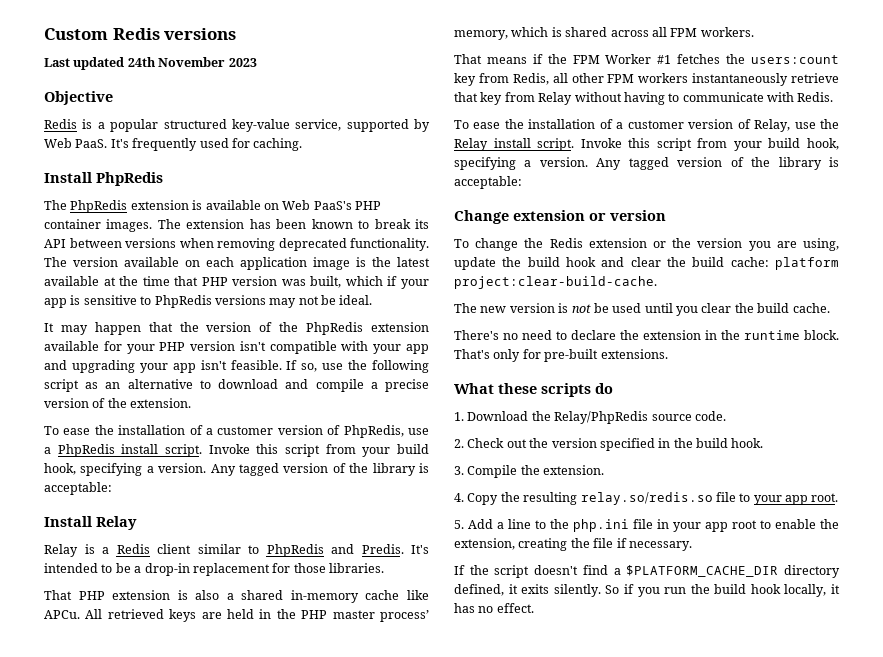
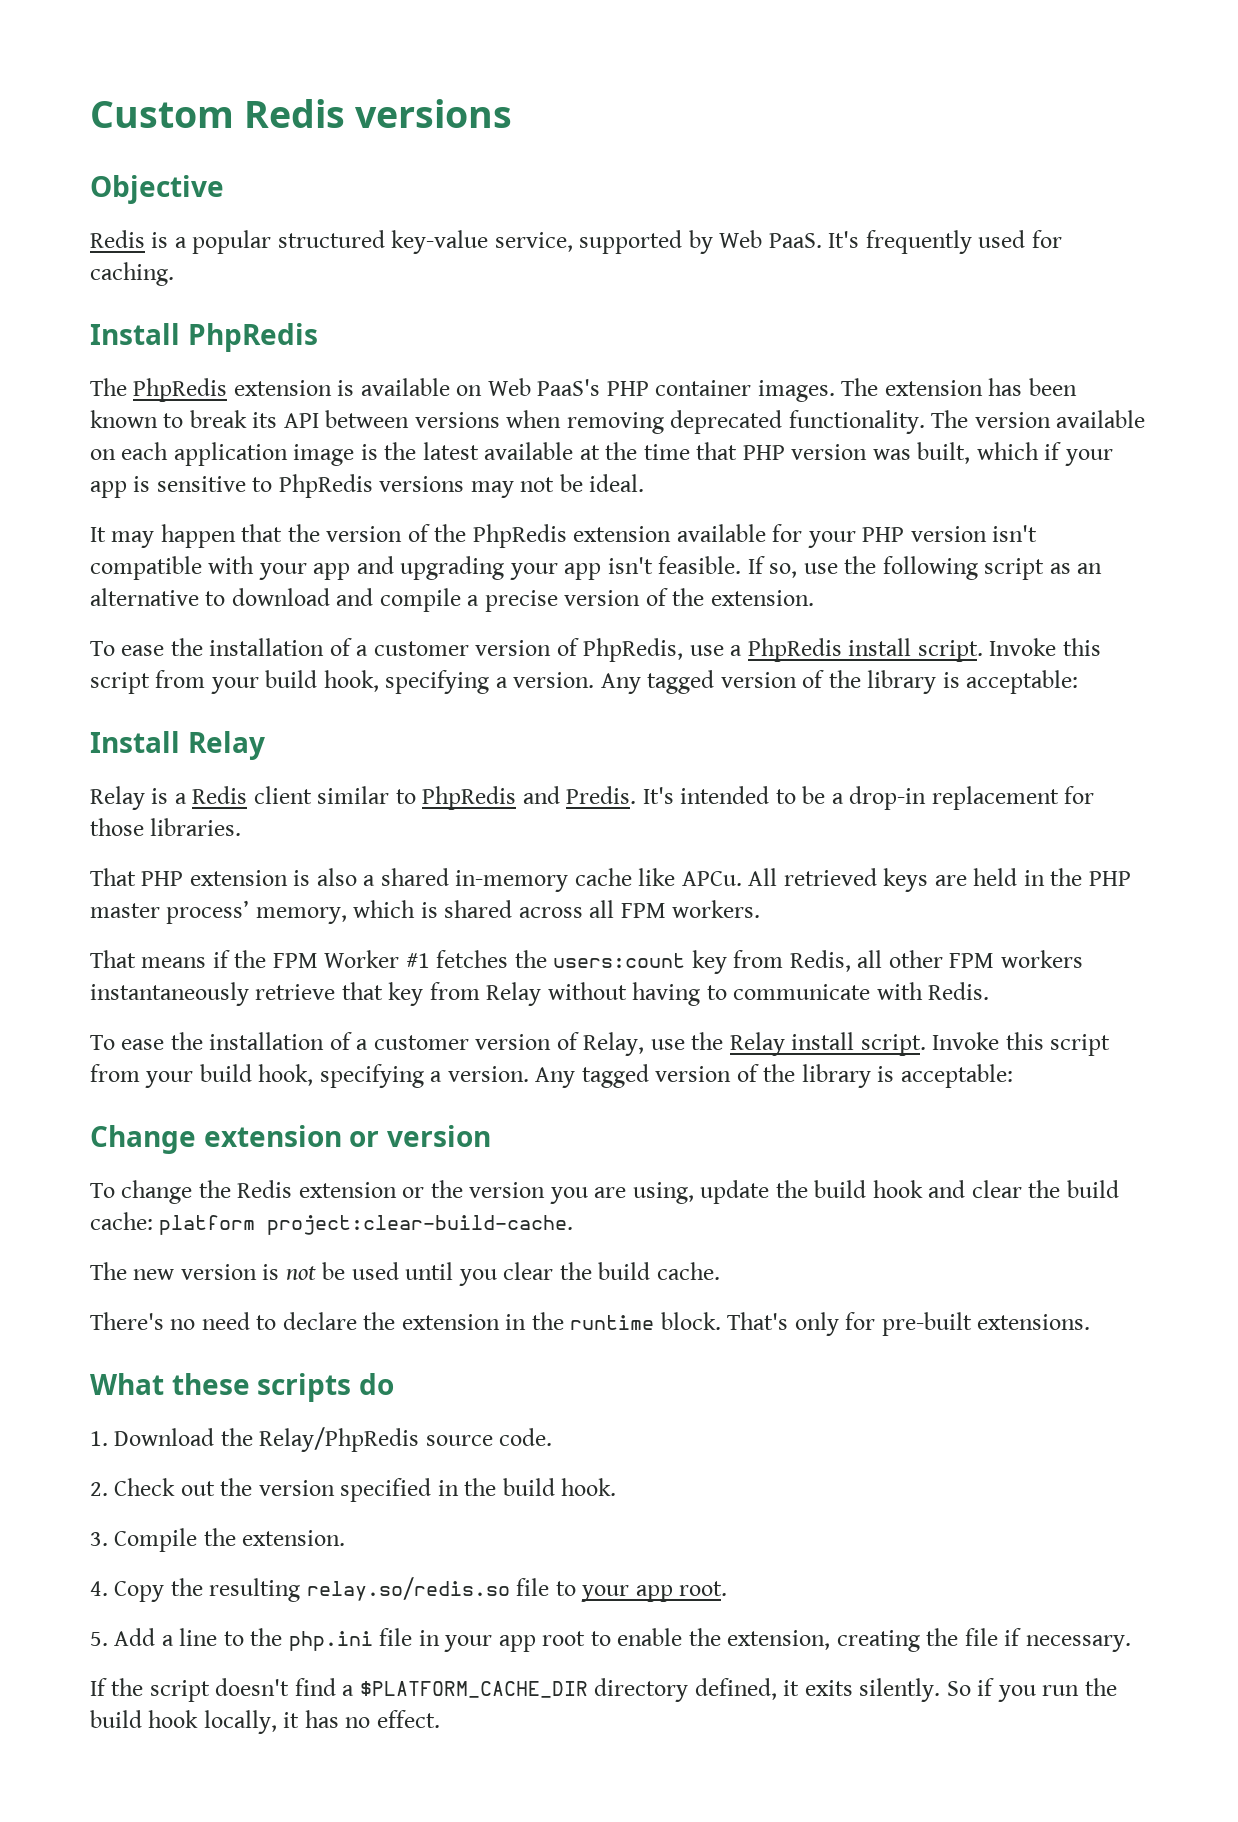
[44,57,257,70] // Last updated 24th November 2023 -> (513, 113) none

